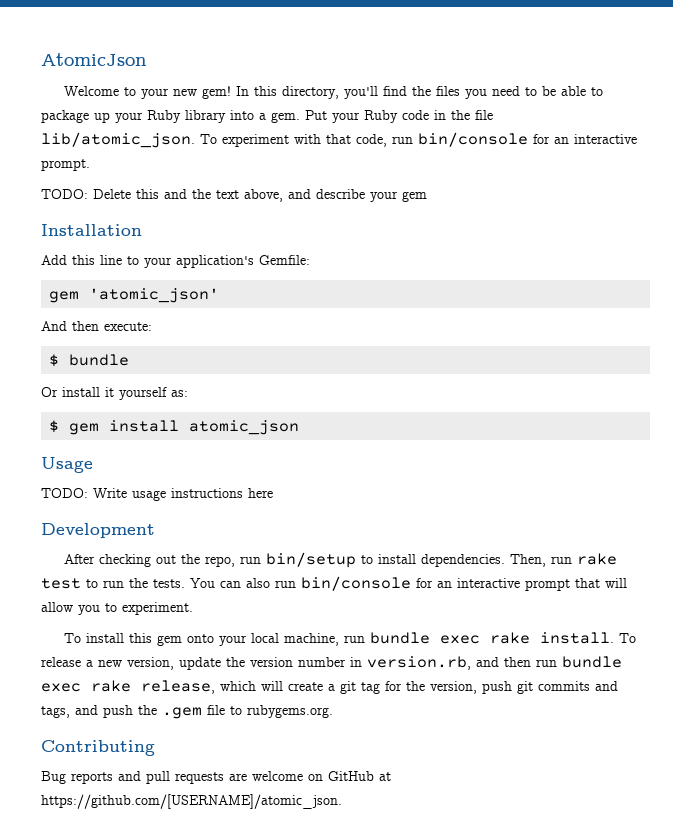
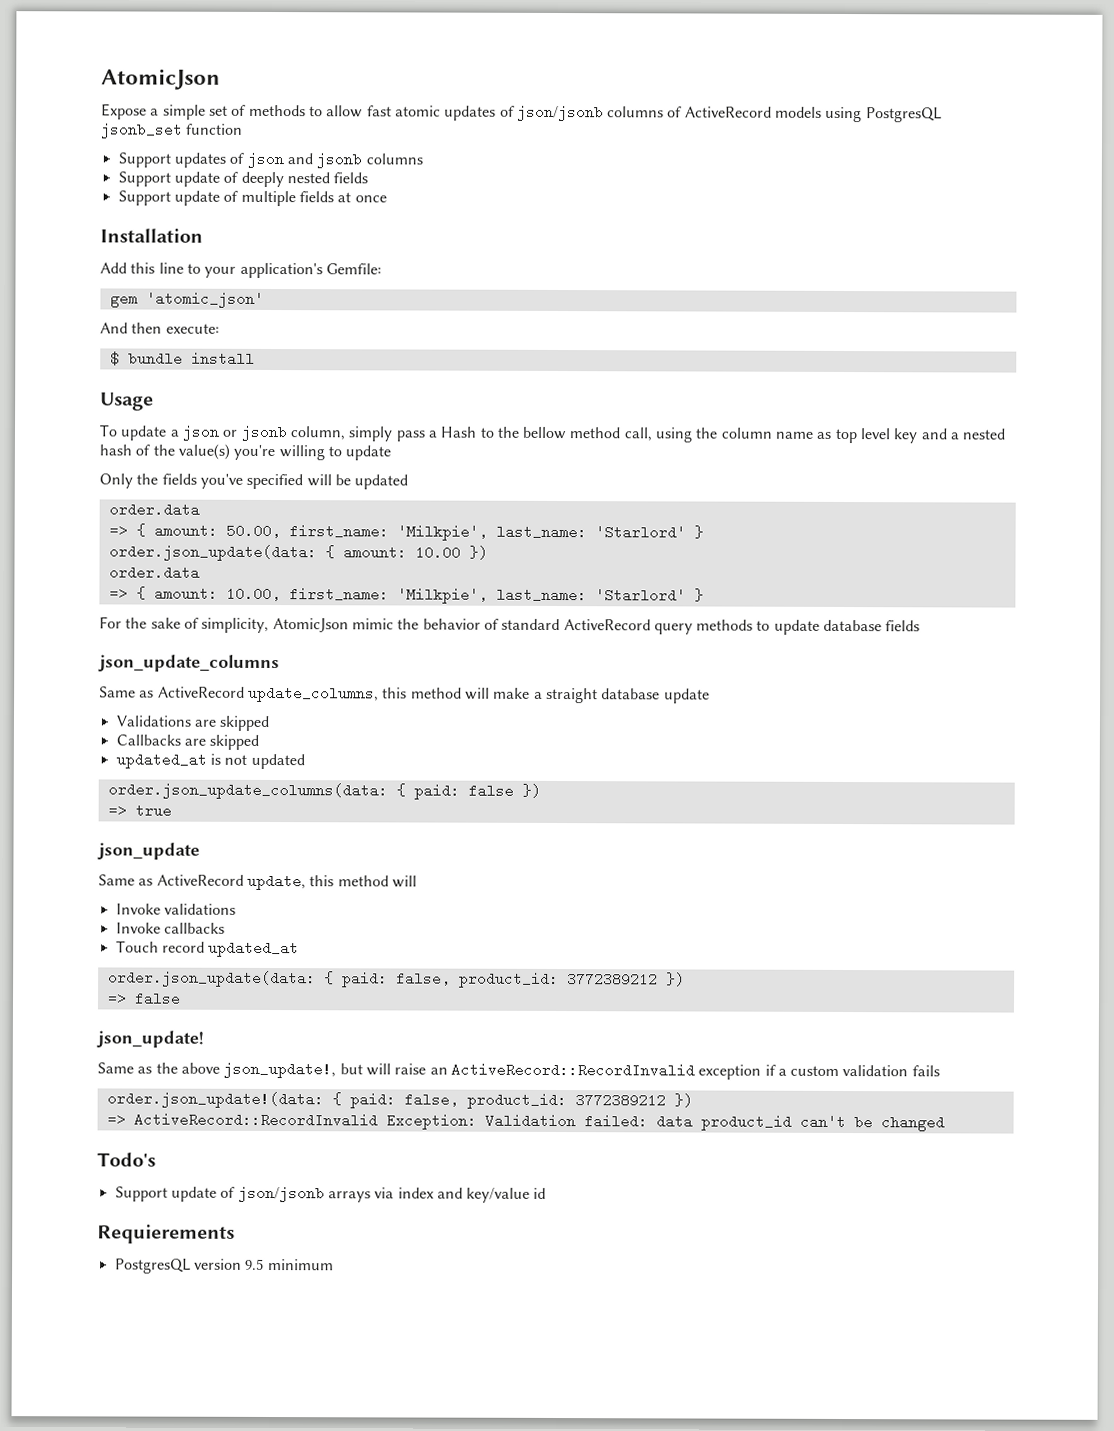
[64,86,604,99] [41,110,493,123] [41,132,637,148] [41,159,90,171] [41,189,427,202] Welcome to your new gem! In this directory, you'll find the files you need to be able to package up your Ruby library into a gem. Put your Ruby code in the file lib/atomic_json. To experiment with that code, run bin/console for an interactive prompt. // TODO: Delete this and the text above, and describe your gem -> [101,103,942,123] [101,122,244,139] [117,152,423,169] [117,171,369,188] [117,190,387,207] Expose a simple set of methods to allow fast atomic updates of json/jsonb columns of ActiveRecord models using PostgresQL jsonb_set function // Support updates of json and jsonb columns // Support update of deeply nested fields // Support update of multiple fields at once
[41,387,188,400] [49,420,300,435] [41,457,93,473] [41,488,273,501] [41,523,155,538] [64,552,618,568] [41,576,627,591] [41,602,193,615] [64,632,637,646] [41,656,622,670] [41,680,618,694] [41,705,333,719] [41,740,155,756] [41,771,391,784] [41,794,342,809] // Or install it yourself as: // $ gem install atomic_json // Usage // TODO: Write usage instructions here // Development // After checking out the repo, run bin/setup to install dependencies. Then, run rake test to run the tests. You can also run bin/console for an interactive prompt that will allow you to experiment. // To install this gem onto your local machine, run bundle exec rake install. To release a new version, update the version number in version.rb, and then run bundle exec rake release, which will create a git tag for the version, push git commits and tags, and push the .gem file to rubygems.org. // Contributing // Bug reports and pull requests are welcome on GitHub at https://github.com/[USERNAME]/atomic_json. -> [190,351,255,366] [100,392,154,411] [99,424,1007,444] [99,443,392,461] [99,473,409,490] [108,502,200,517] [108,523,704,541] [108,544,488,562] [108,565,200,580] [108,586,704,604] [99,616,921,635] [98,654,280,673] [99,685,710,704] [115,715,270,731] [115,734,260,750] [115,752,305,770] [107,782,541,800] [107,803,172,818] [97,842,200,860] [98,873,417,891] [115,903,236,915] [115,922,225,934] [115,940,300,958] [107,970,685,989] [106,991,181,1006] [96,1030,204,1048] [97,1061,940,1080] [106,1091,693,1110] [106,1112,945,1132] [97,1152,156,1167] [114,1185,547,1203] [97,1224,235,1244] [114,1258,334,1274] install // Usage // To update a json or jsonb column, simply pass a Hash to the bellow method call, using the column name as top level key and a nested hash of the value(s) you're willing to update // Only the fields you've specified will be updated // order.data // => { amount: 50.00, first_name: 'Milkpie', last_name: 'Starlord' } // order.json_update(data: { amount: 10.00 }) // order.data // => { amount: 10.00, first_name: 'Milkpie', last_name: 'Starlord' } // For the sake of simplicity, AtomicJson mimic the behavior of standard ActiveRecord query methods to update database fields // json_update_columns // Same as ActiveRecord update_columns, this method will make a straight database update // Validations are skipped // Callbacks are skipped // updated_at is not updated // order.json_update_columns(data: { paid: false }) // => true // json_update // Same as ActiveRecord update, this method will // Invoke validations // Invoke callbacks // Touch record updated_at // order.json_update(data: { paid: false, product_id: 3772389212 }) // => false // json_update! // Same as the above json_update!, but will raise an ActiveRecord::RecordInvalid exception if a custom validation fails // order.json_update!(data: { paid: false, product_id: 3772389212 }) // => ActiveRecord::RecordInvalid Exception: Validation failed: data product_id can't be changed // Todo's // Support update of json/jsonb arrays via index and key/value id // Requierements // PostgresQL version 9.5 minimum

